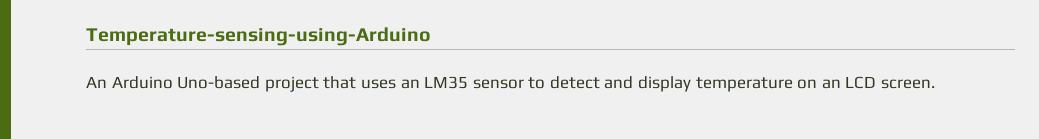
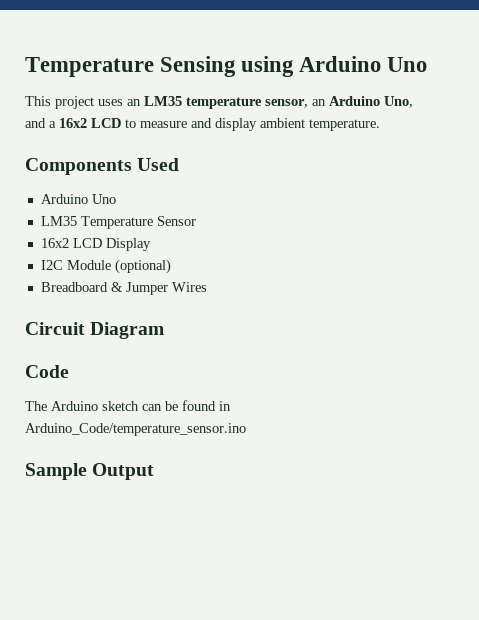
[86,27,431,46] [86,76,936,92] Temperature-sensing-using-Arduino // An Arduino Uno-based project that uses an LM35 sensor to detect and display temperature on an LCD screen. -> [25,56,428,77] [25,96,413,109] [25,118,380,131] [25,158,180,175] [40,194,116,204] [40,216,196,229] [40,238,151,251] [40,259,171,274] [40,282,207,295] [25,322,165,339] [25,365,69,378] [25,400,231,411] [25,423,246,436] [25,463,155,480] Temperature Sensing using Arduino Uno // This project uses an LM35 temperature sensor, an Arduino Uno, and a 16x2 LCD to measure and display ambient temperature. // Components Used // Arduino Uno // LM35 Temperature Sensor // 16x2 LCD Display // I2C Module (optional) // Breadboard & Jumper Wires // Circuit Diagram // Code // The Arduino sketch can be found in Arduino_Code/temperature_sensor.ino // Sample Output

